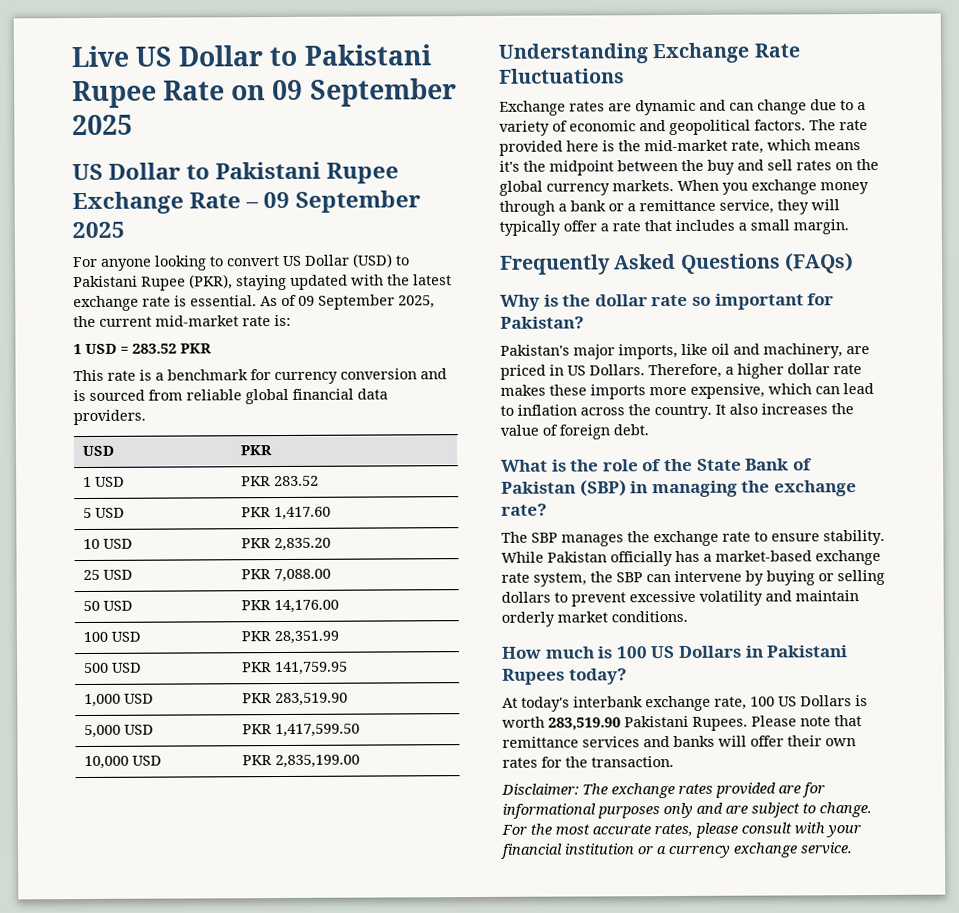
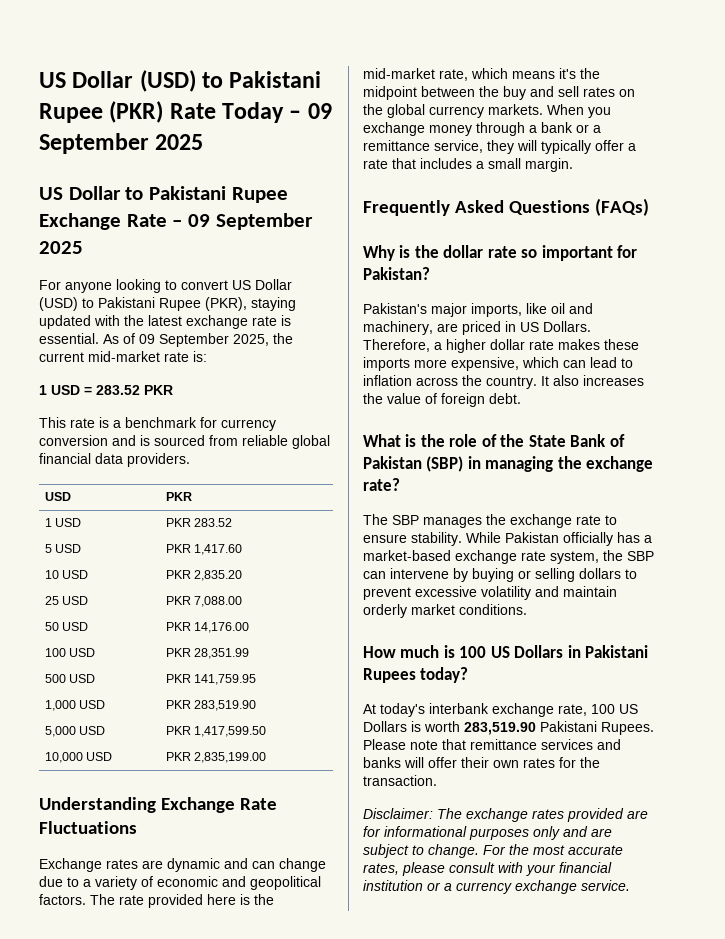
[71,44,432,68] [72,80,267,109] Live US Dollar to Pakistani Rupee Rate on -> [39,70,322,92] [39,101,302,123] US Dollar (USD) to Pakistani Rupee (PKR) Rate Today –

